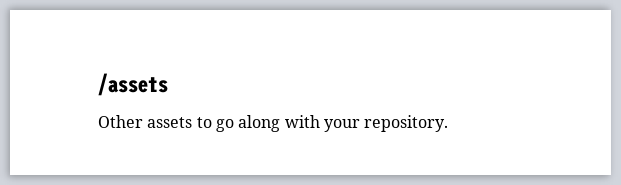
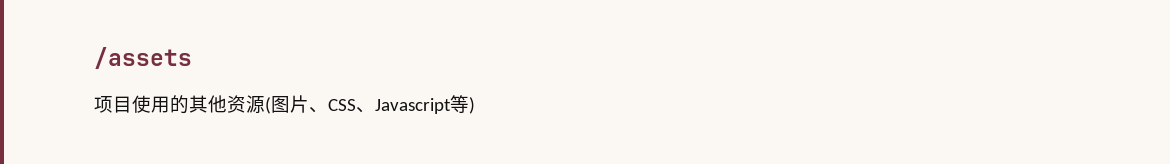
[98,115,449,132] Other assets to go along with your repository. -> [94,95,475,114] 项目使用的其他资源(图片、CSS、Javascript等)

